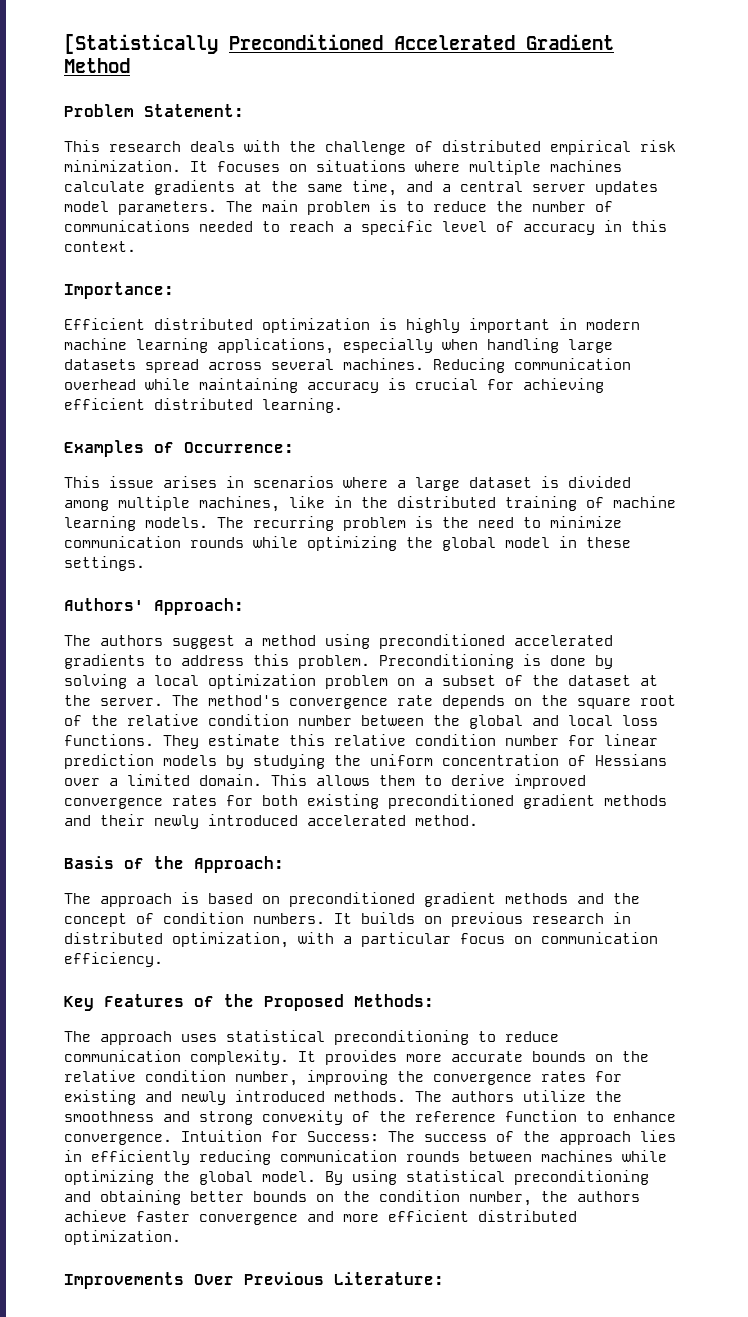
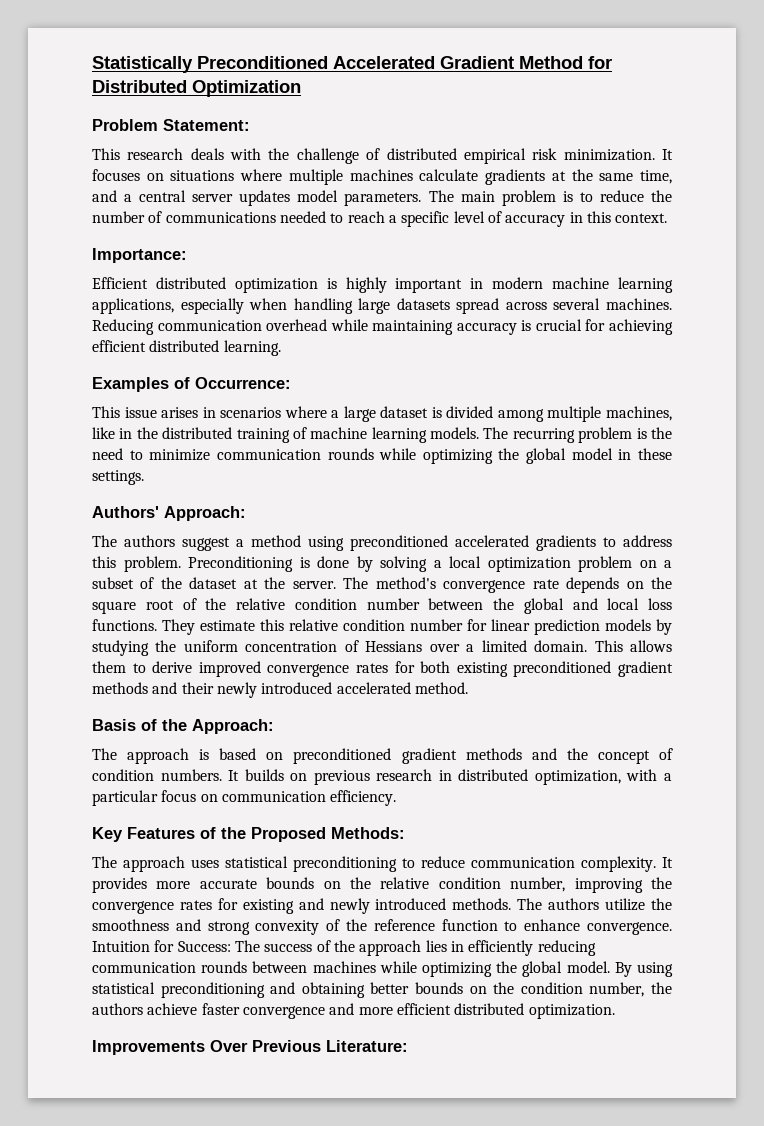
[64,34,218,54] [Statistically -> [92,56,193,73] Statistically
(130, 65) none -> [588,56,612,69] [92,80,301,97] for Distributed Optimization

